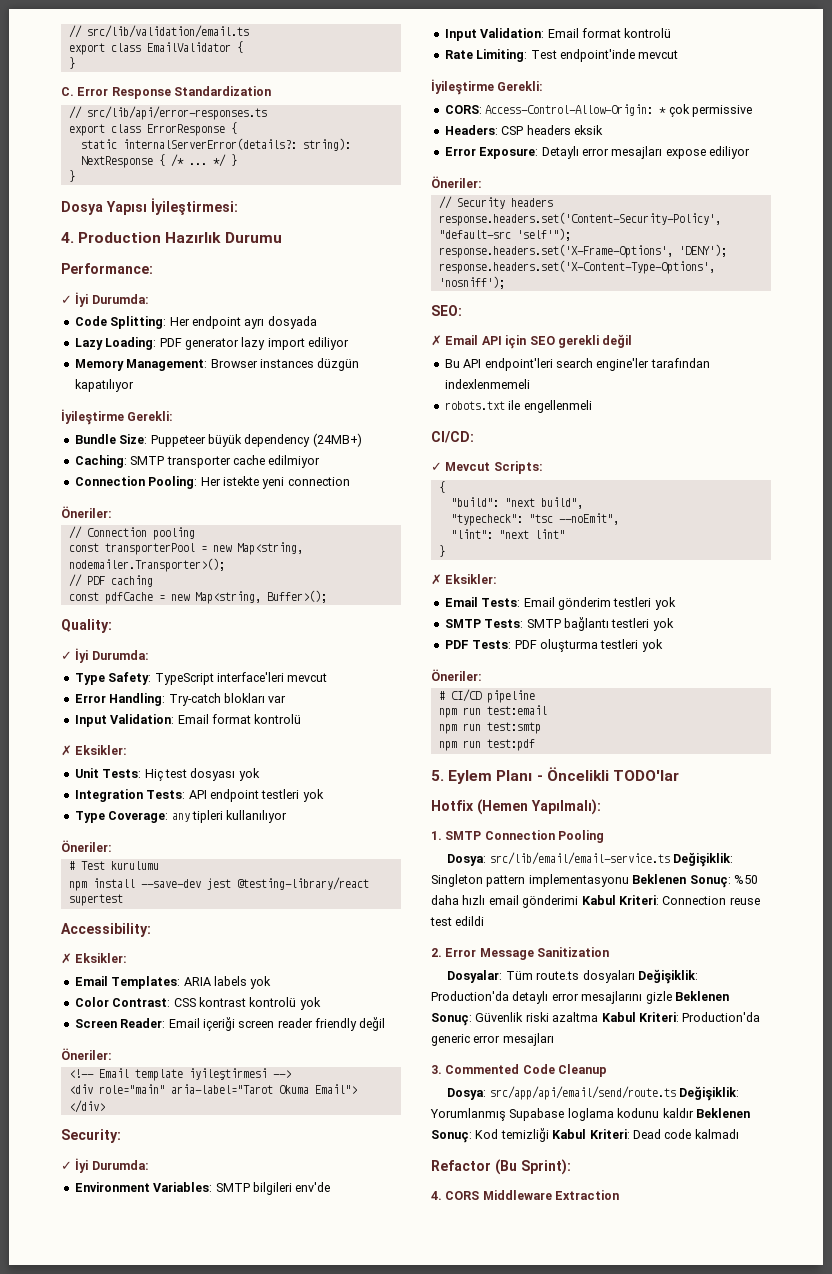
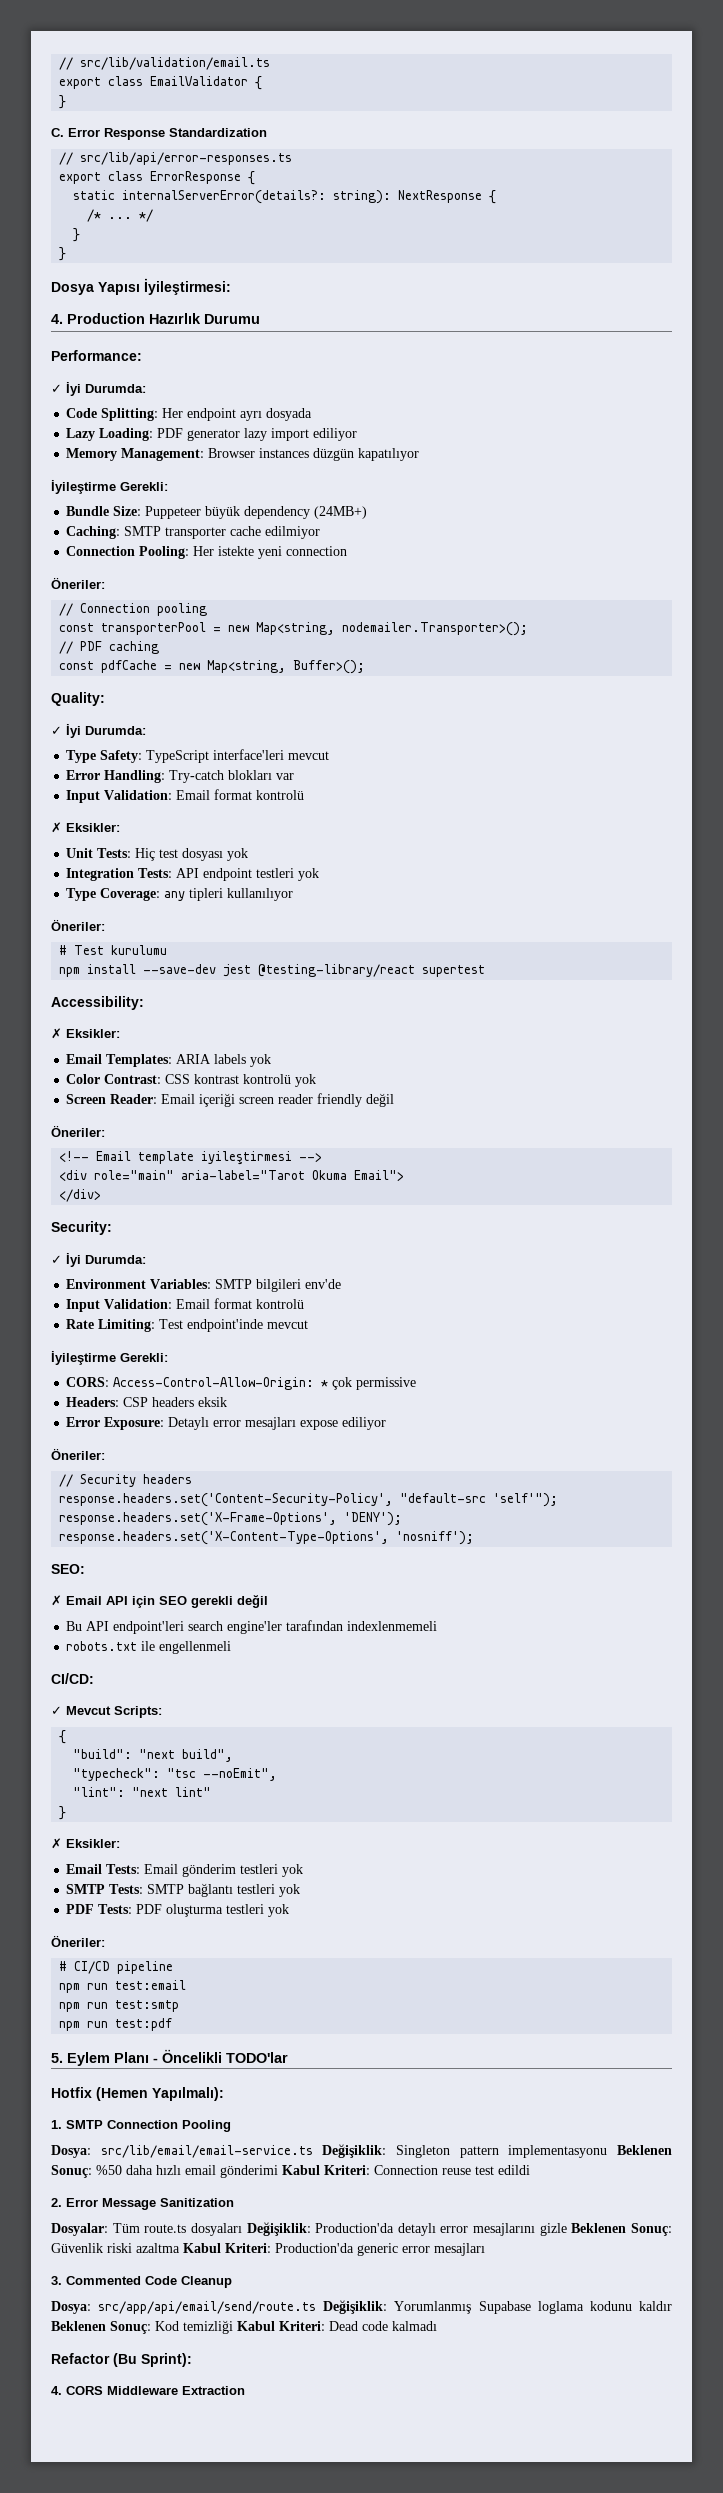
(165, 160) none -> (497, 197) //
(226, 160) none -> (154, 215) //

